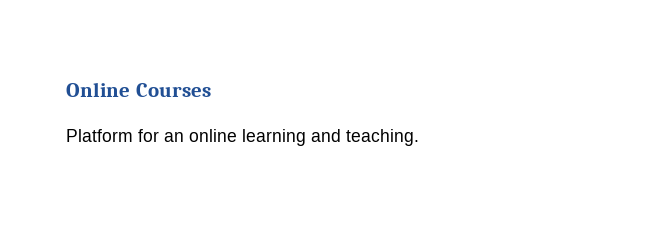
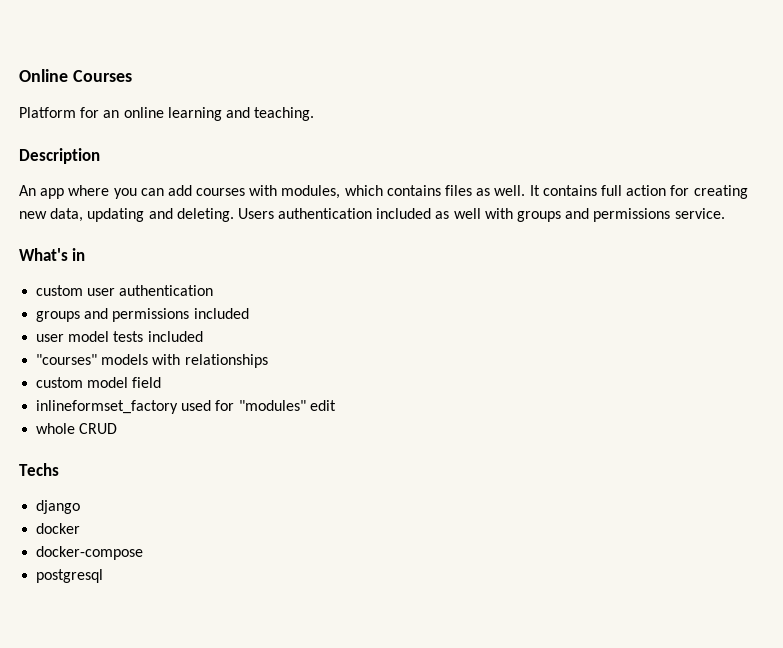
(419, 137) none -> [19,148,100,164] [19,185,748,199] [19,208,725,222] [19,248,86,261] [36,285,214,296] [36,308,249,322] [36,331,203,342] [36,354,268,368] [36,377,162,388] [36,400,336,414] [36,423,118,434] [19,463,59,476] [36,500,81,514] [36,523,81,534] [36,546,144,560] [36,569,104,583] // Description // An app where you can add courses with modules, which contains files as well. It contains full action for creating new data, updating and deleting. Users authentication included as well with groups and permissions service. // What's in // custom user authentication // groups and permissions included // user model tests included // "courses" models with relationships // custom model field // inlineformset_factory used for "modules" edit // whole CRUD // Techs // django // docker // docker-compose // postgresql

